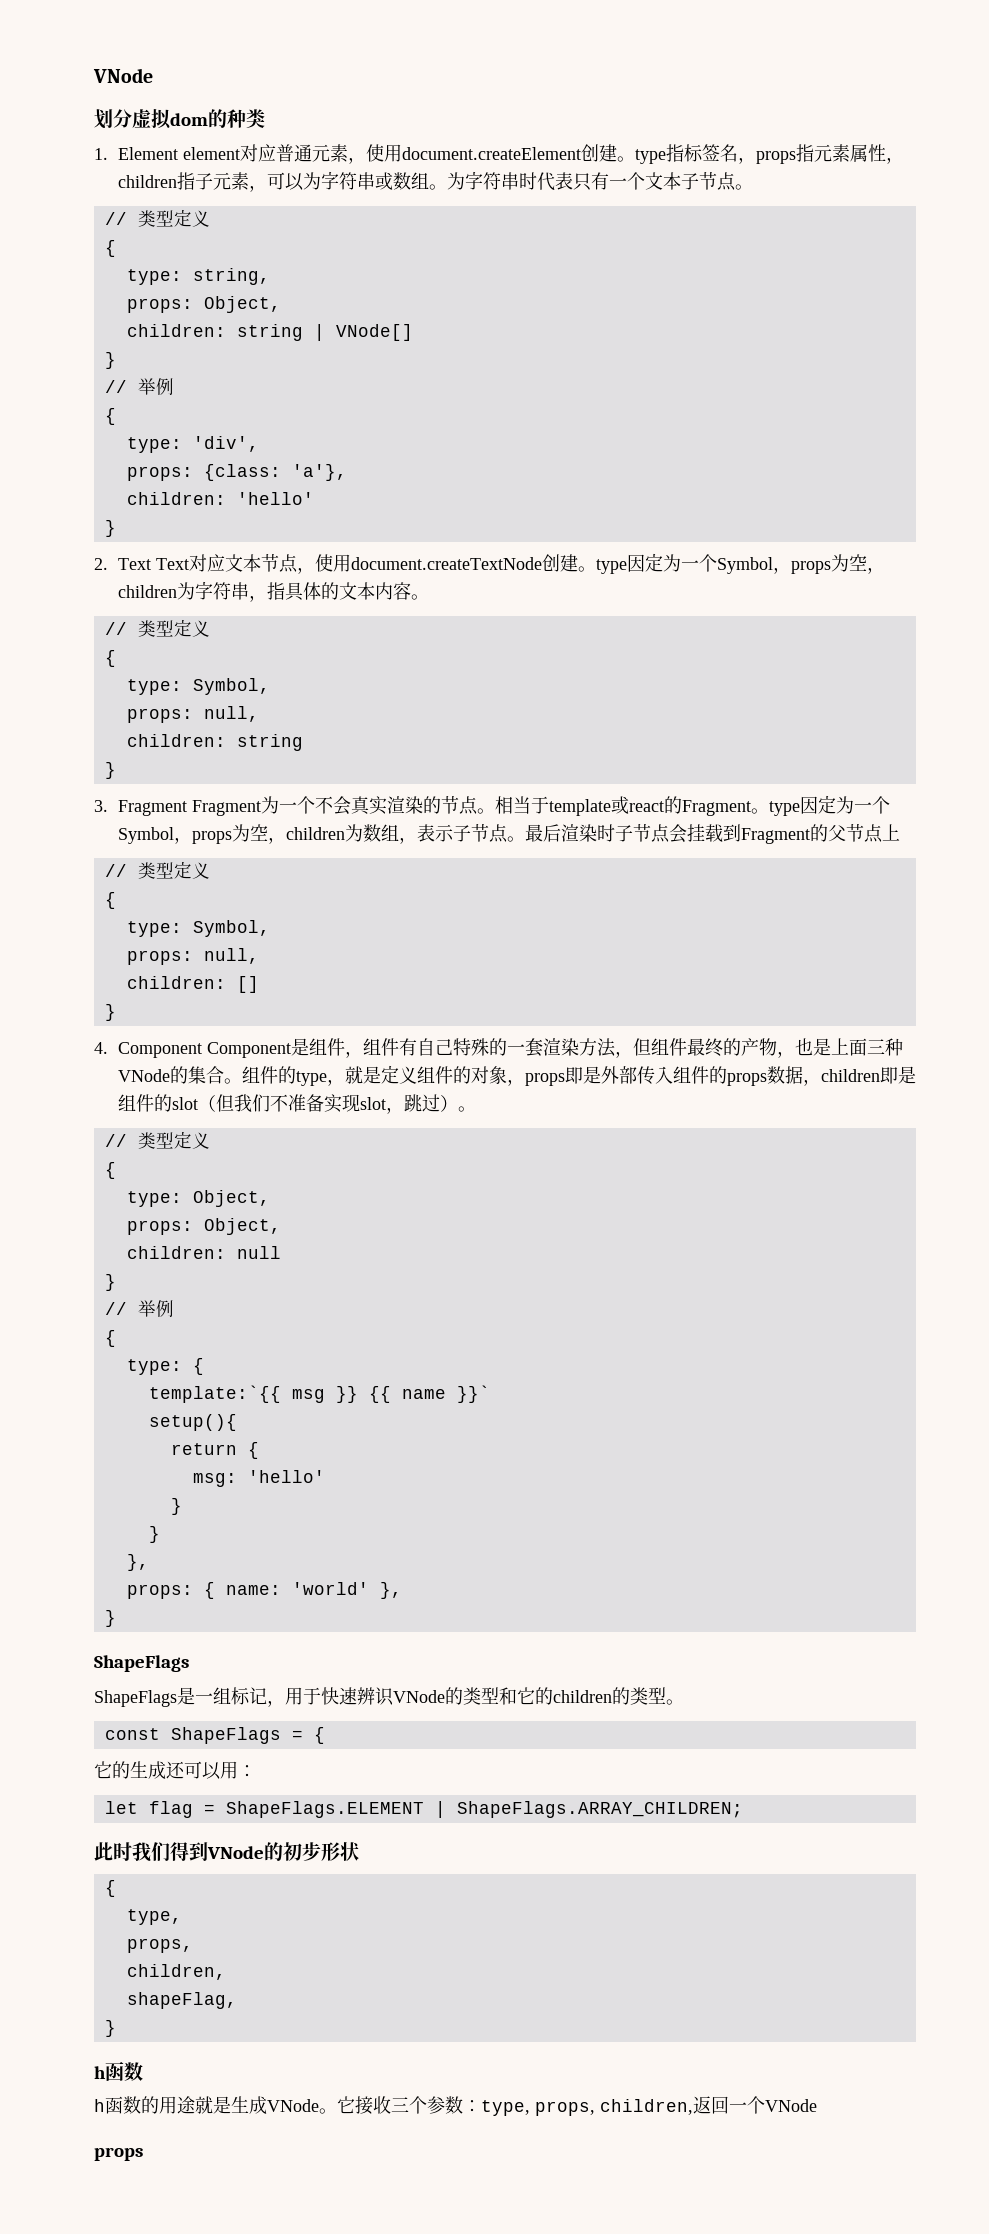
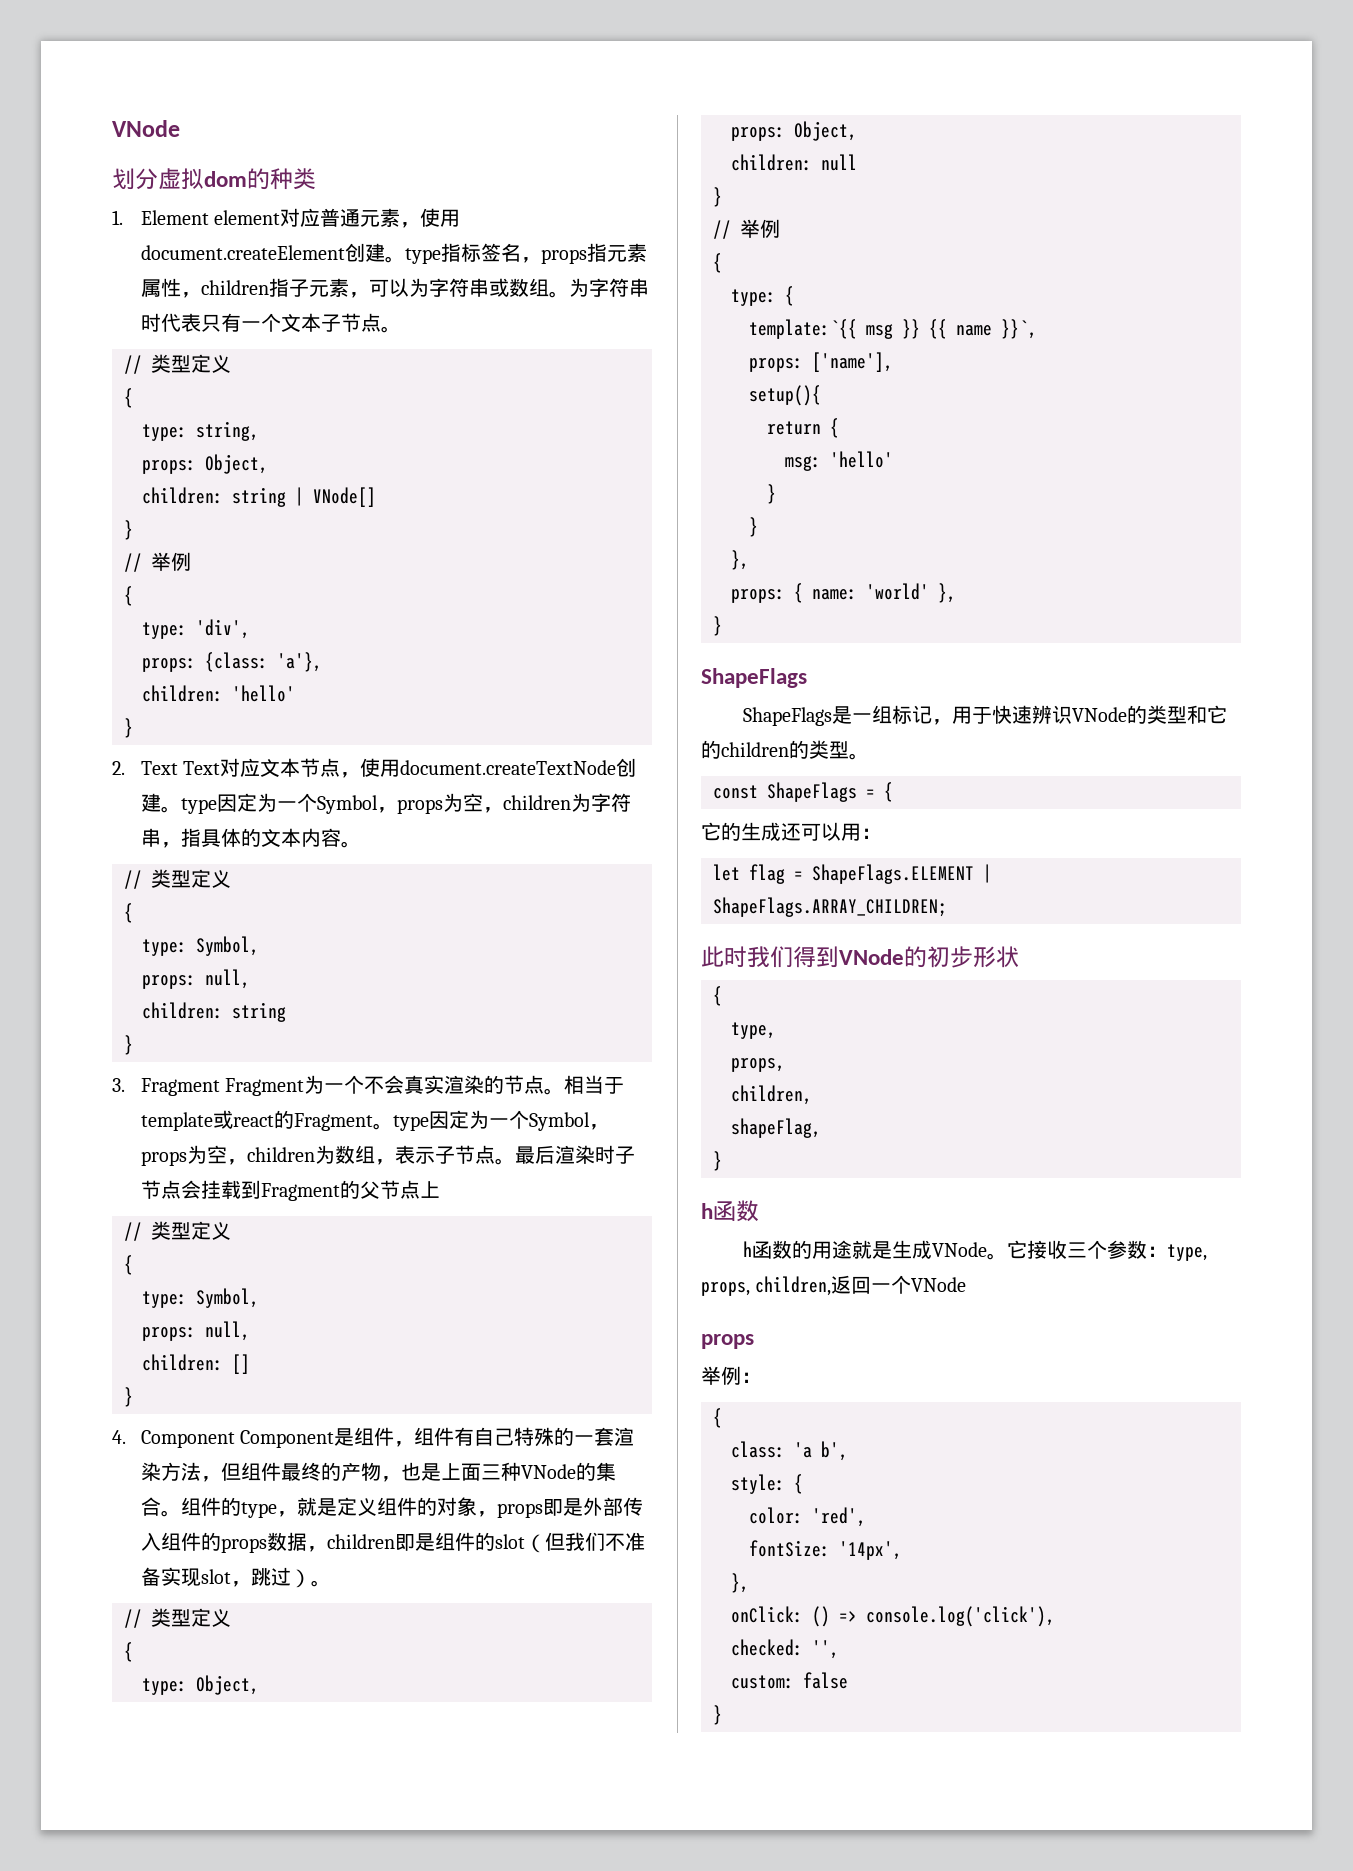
[456,1385,490,1403] }}` -> [1001,319,1037,339] [749,352,893,372] }}`, // props: ['name'],
(143, 2154) none -> [701,1366,761,1385] [713,1408,722,1428] [731,1441,848,1461] [731,1474,803,1494] [749,1507,866,1527] [749,1540,902,1560] [731,1573,749,1593] [731,1606,1055,1627] [731,1639,839,1659] [731,1672,848,1689] [713,1705,722,1725] // 举例： // { // class: 'a b', // style: { // color: 'red', // fontSize: '14px', // }, // onClick: () => console.log('click'), // checked: '', // custom: false // }

